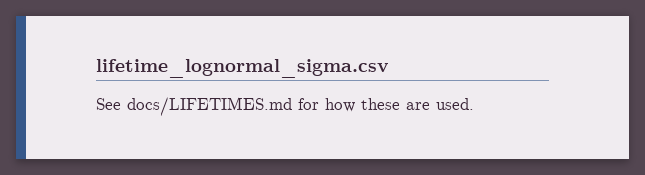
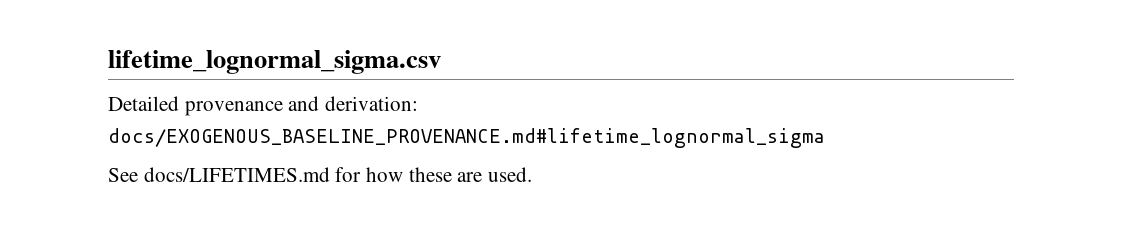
(389, 68) none -> [108,96,419,116] [108,128,825,148] // Detailed provenance and derivation: docs/EXOGENOUS_BASELINE_PROVENANCE.md#lifetime_lognormal_sigma

